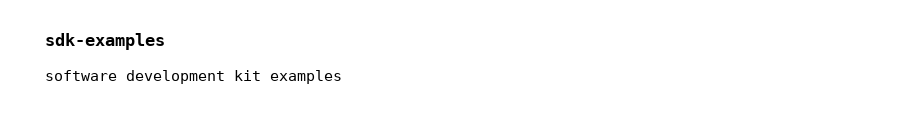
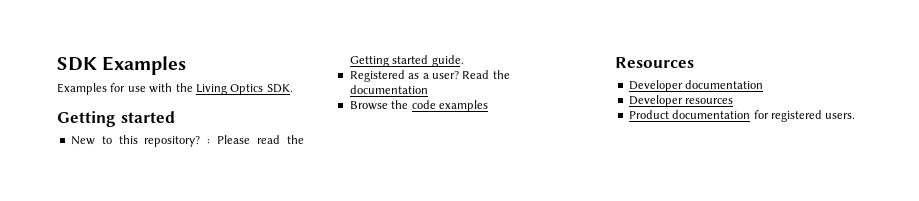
[45,33,165,50] [45,70,342,84] sdk-examples // software development kit examples -> [57,56,187,75] [57,83,293,95] [57,111,175,127] [70,135,304,147] [349,55,464,67] [349,70,510,82] [349,85,428,94] [349,100,488,112] [615,57,694,68] [628,80,764,92] [628,95,734,107] [628,110,856,122] SDK Examples // Examples for use with the Living Optics SDK. // Getting started // New to this repository? : Please read the Getting started guide. // Registered as a user? Read the documentation // Browse the code examples // Resources // Developer documentation // Developer resources // Product documentation for registered users.

